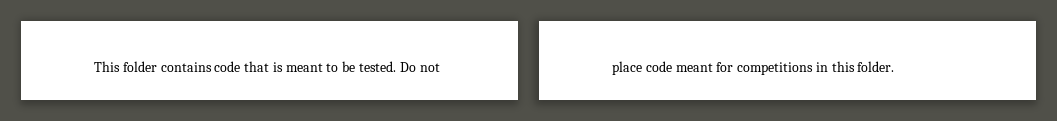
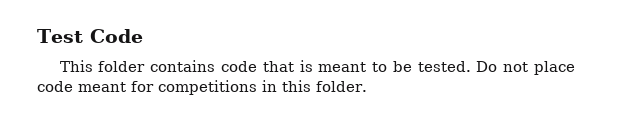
(94, 66) none -> [37,29,143,43] Test Code //

